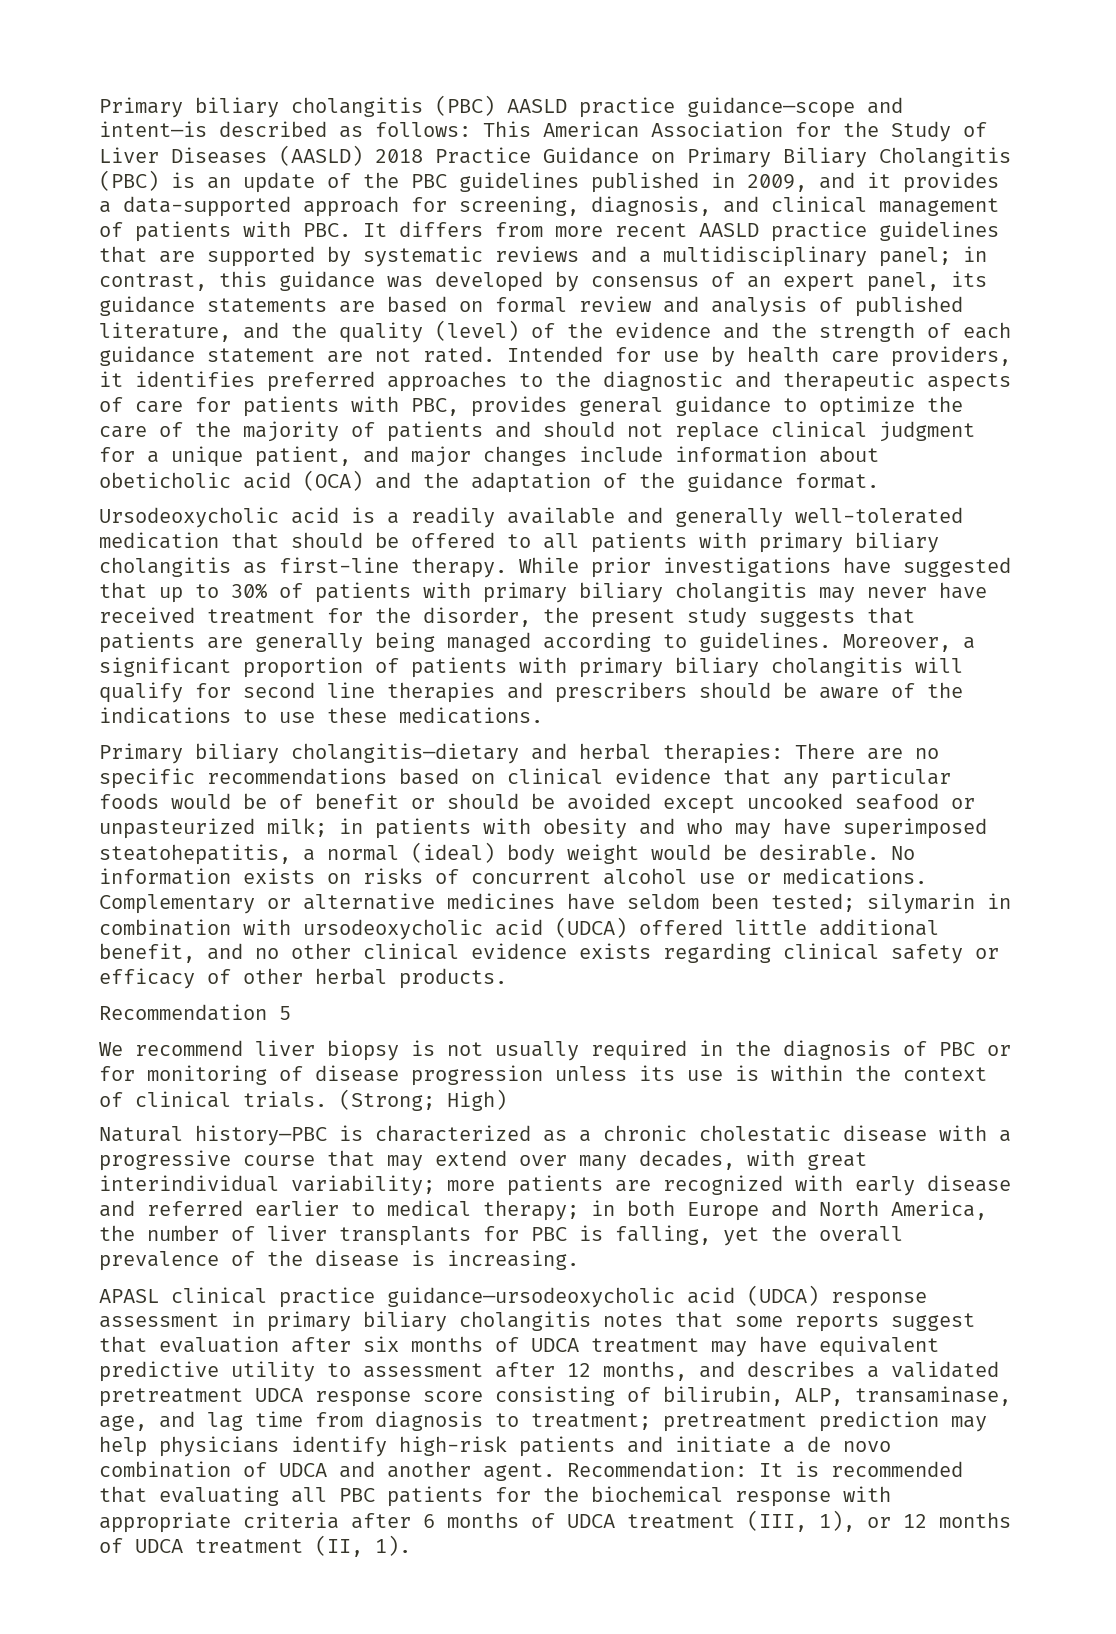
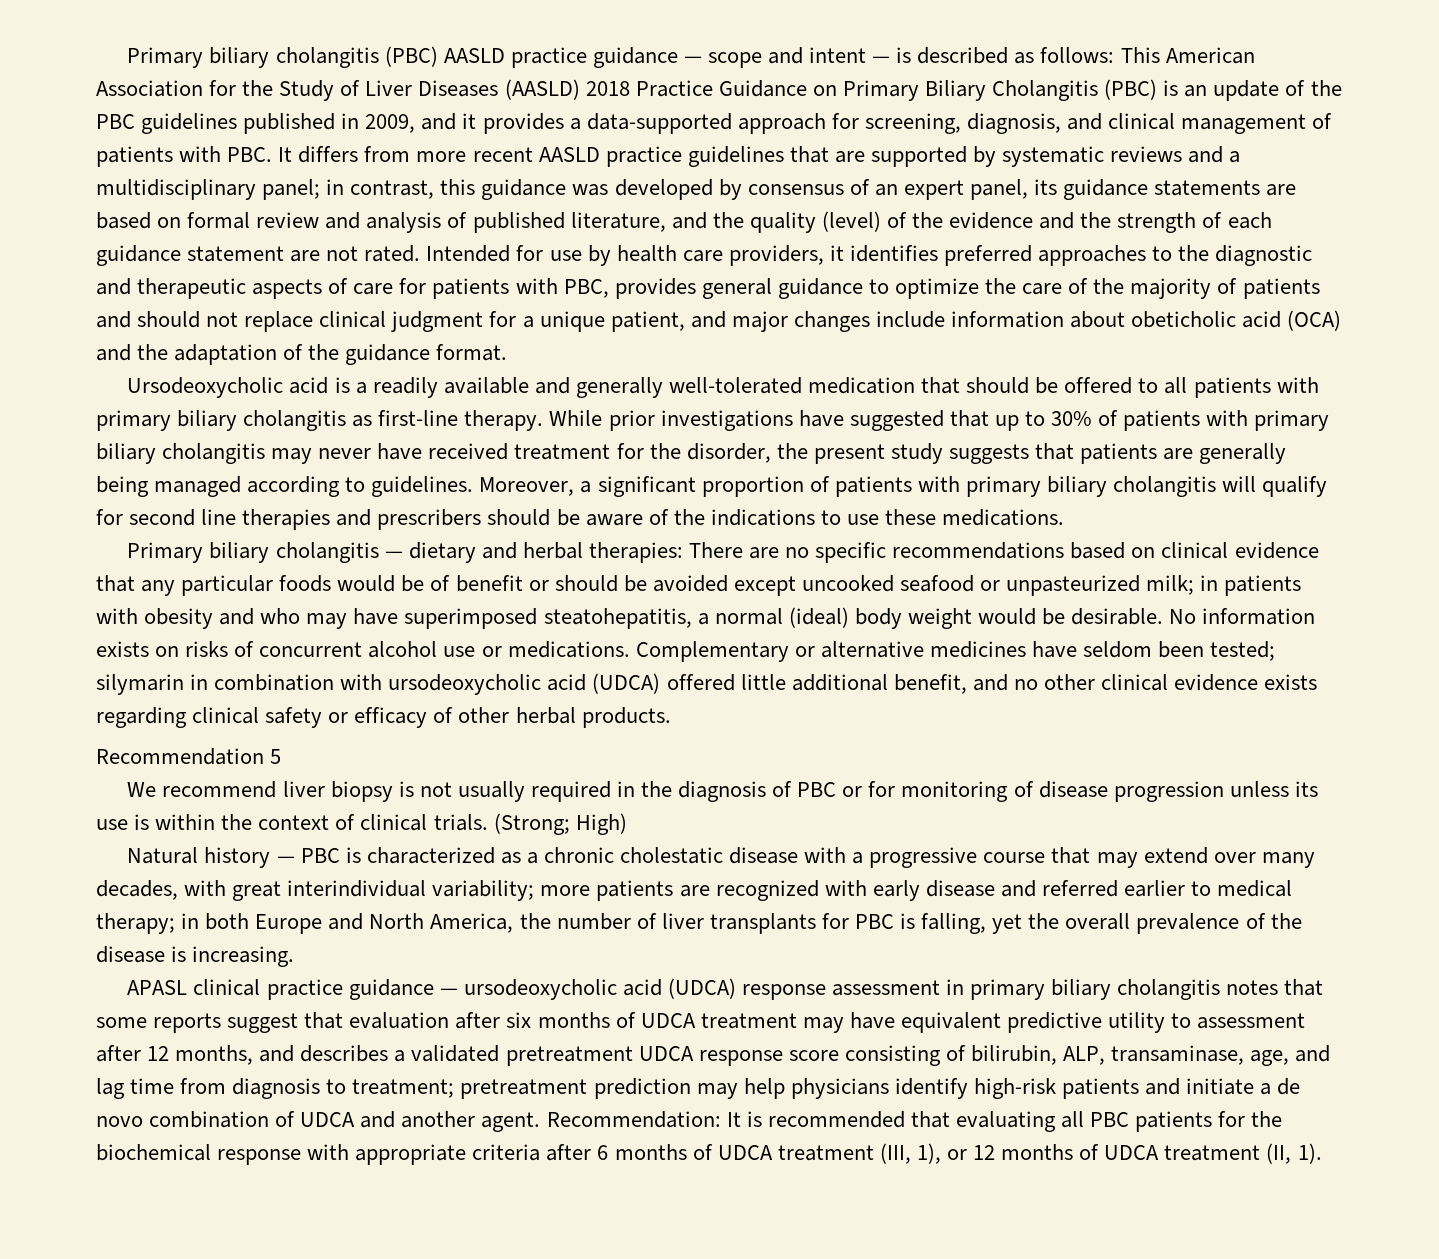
[687,97,903,118] [99,121,207,137] guidance—scope and intent—is -> [592,47,912,68] guidance — scope and intent — is
[291,743,519,764] cholangitis—dietary -> [275,542,476,563] cholangitis — dietary
[195,1125,327,1146] history—PBC -> [204,847,340,868] history — PBC
[387,1287,675,1308] guidance—ursodeoxycholic -> [348,979,617,1000] guidance — ursodeoxycholic

